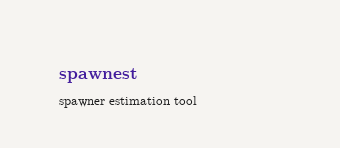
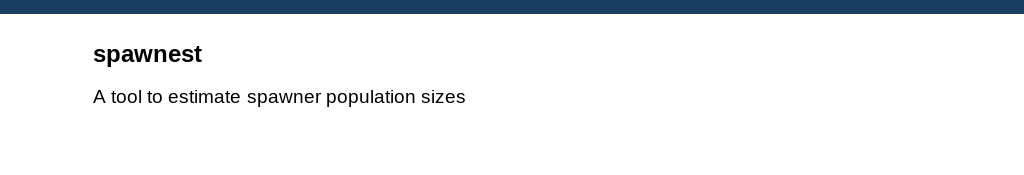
[59,96,197,108] spawner estimation tool -> [93,90,466,107] A tool to estimate spawner population sizes

